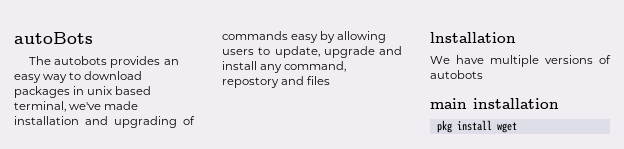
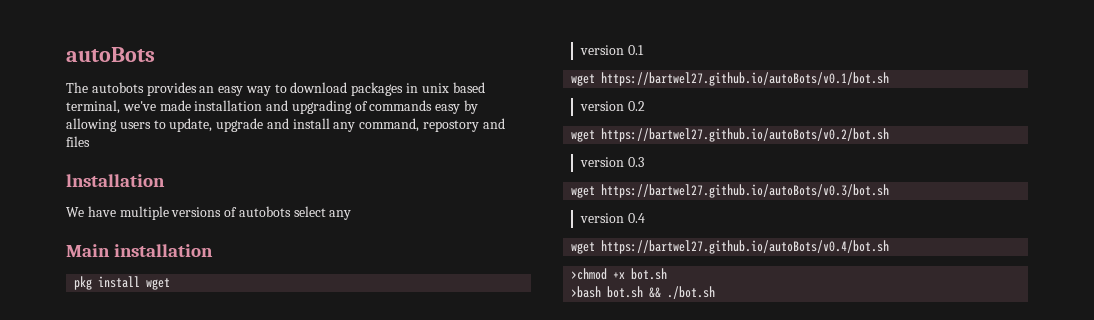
[430,98,467,109] // main -> [293,206,352,220] [66,244,110,257] select any // Main
(517, 127) none -> [580,45,644,55] [571,72,890,86] [580,101,645,111] [571,128,890,142] [580,157,644,167] [571,184,890,198] [580,213,645,223] [571,240,890,254] [571,268,668,280] [571,286,716,299] // version 0.1 // wget https://bartwel27.github.io/autoBots/v0.1/bot.sh // version 0.2 // wget https://bartwel27.github.io/autoBots/v0.2/bot.sh // version 0.3 // wget https://bartwel27.github.io/autoBots/v0.3/bot.sh // version 0.4 // wget https://bartwel27.github.io/autoBots/v0.4/bot.sh // >chmod +x bot.sh // >bash bot.sh && ./bot.sh

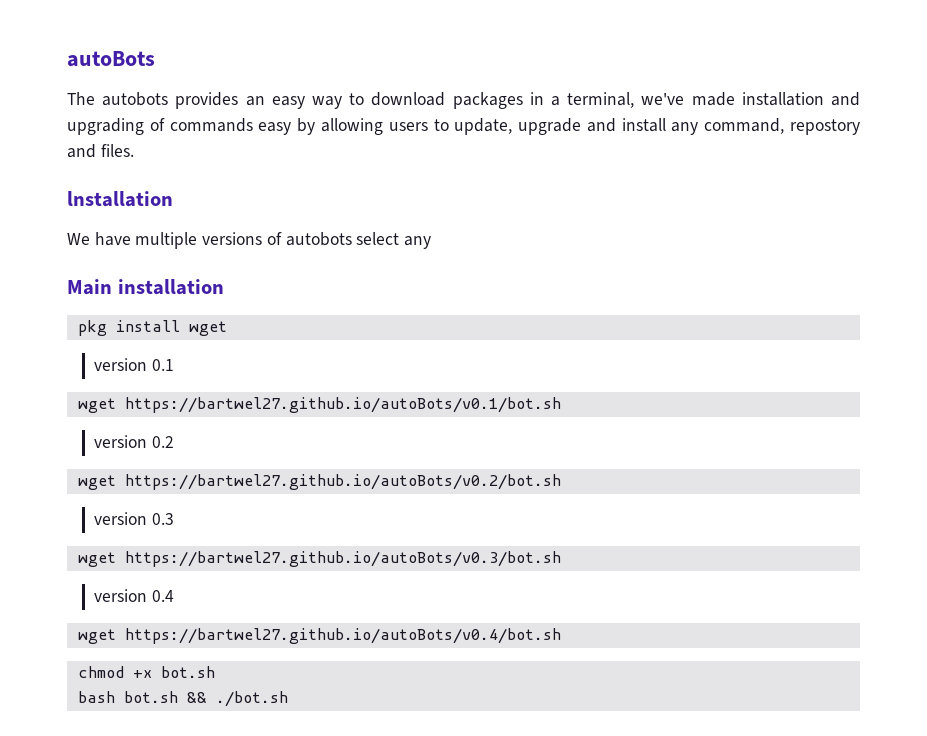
[421,82,485,93] unix based -> [551,96,560,106] a
[66,136,90,147] files -> [100,144,134,157] files.
[571,268,608,280] >chmod -> [77,666,124,678] chmod
[571,286,602,298] >bash -> [77,691,115,703] bash

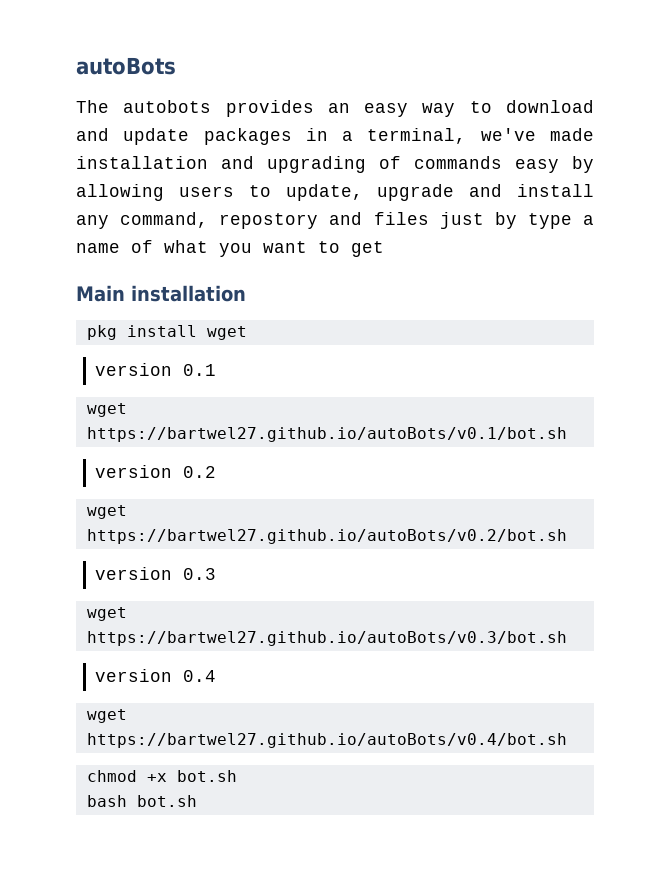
(446, 99) none -> [76,128,190,145] and update
[100,144,134,157] [67,191,173,207] [67,232,432,249] files. // lnstallation // We have multiple versions of autobots select any -> [373,212,594,229] [76,240,384,257] files just by type a name of what you want to get
[186,691,288,707] && ./bot.sh -> (197, 801) none

